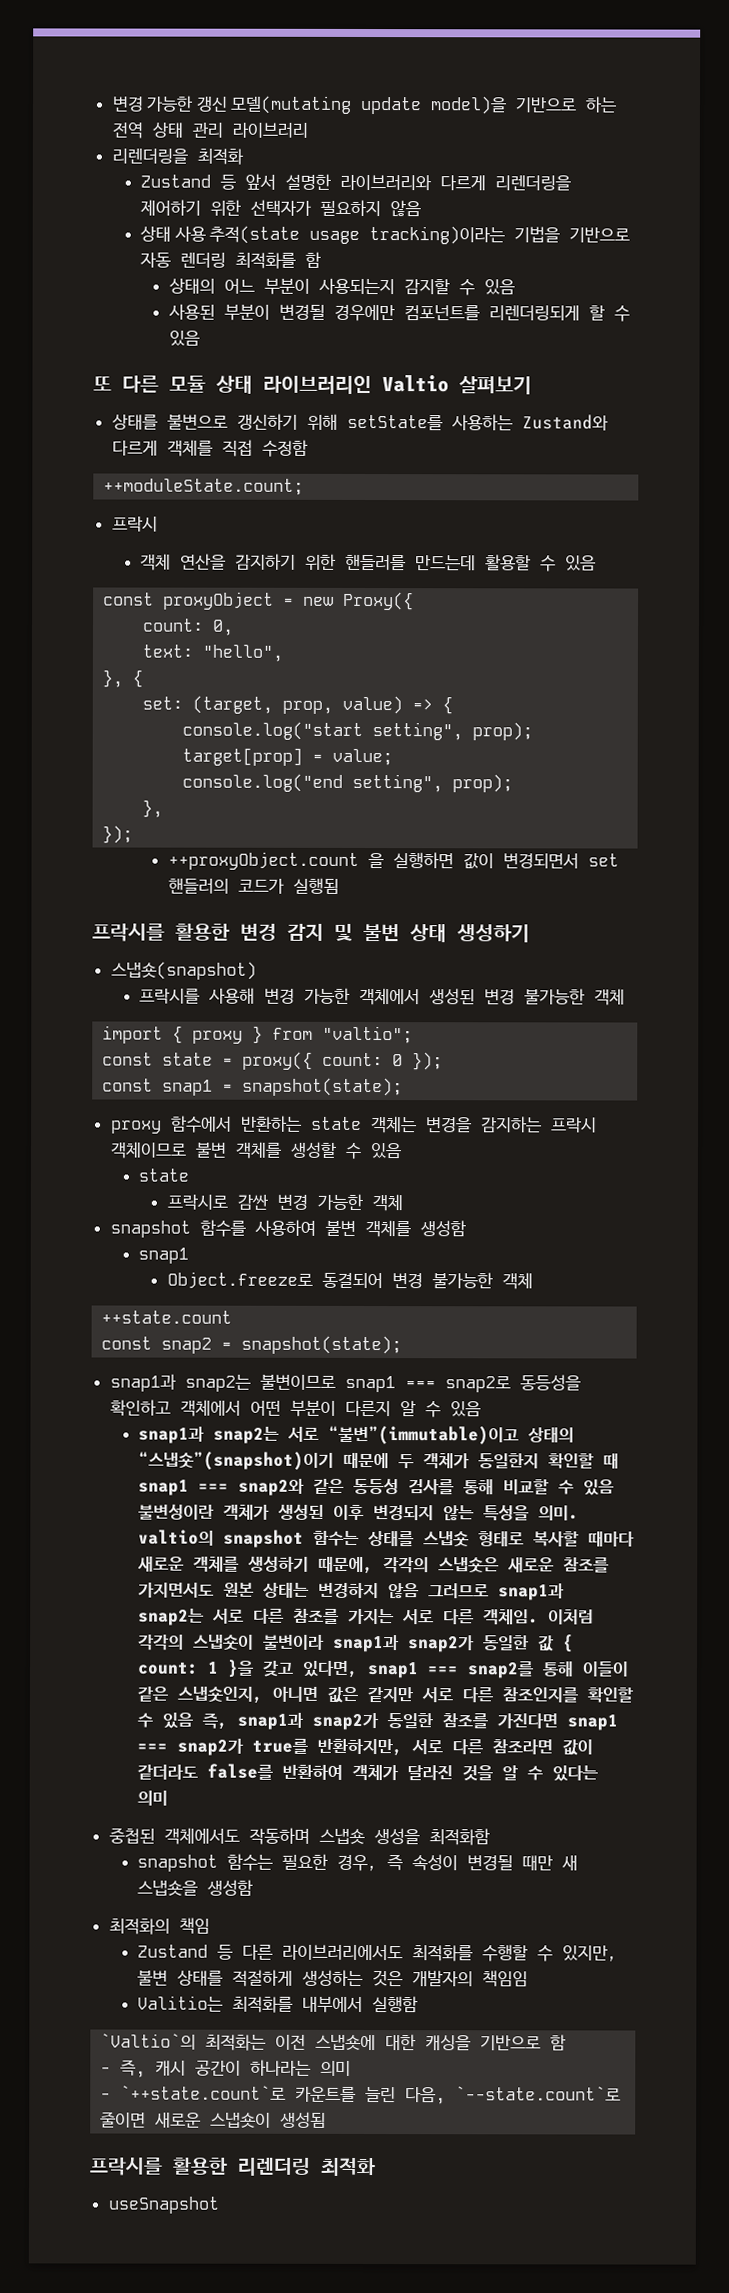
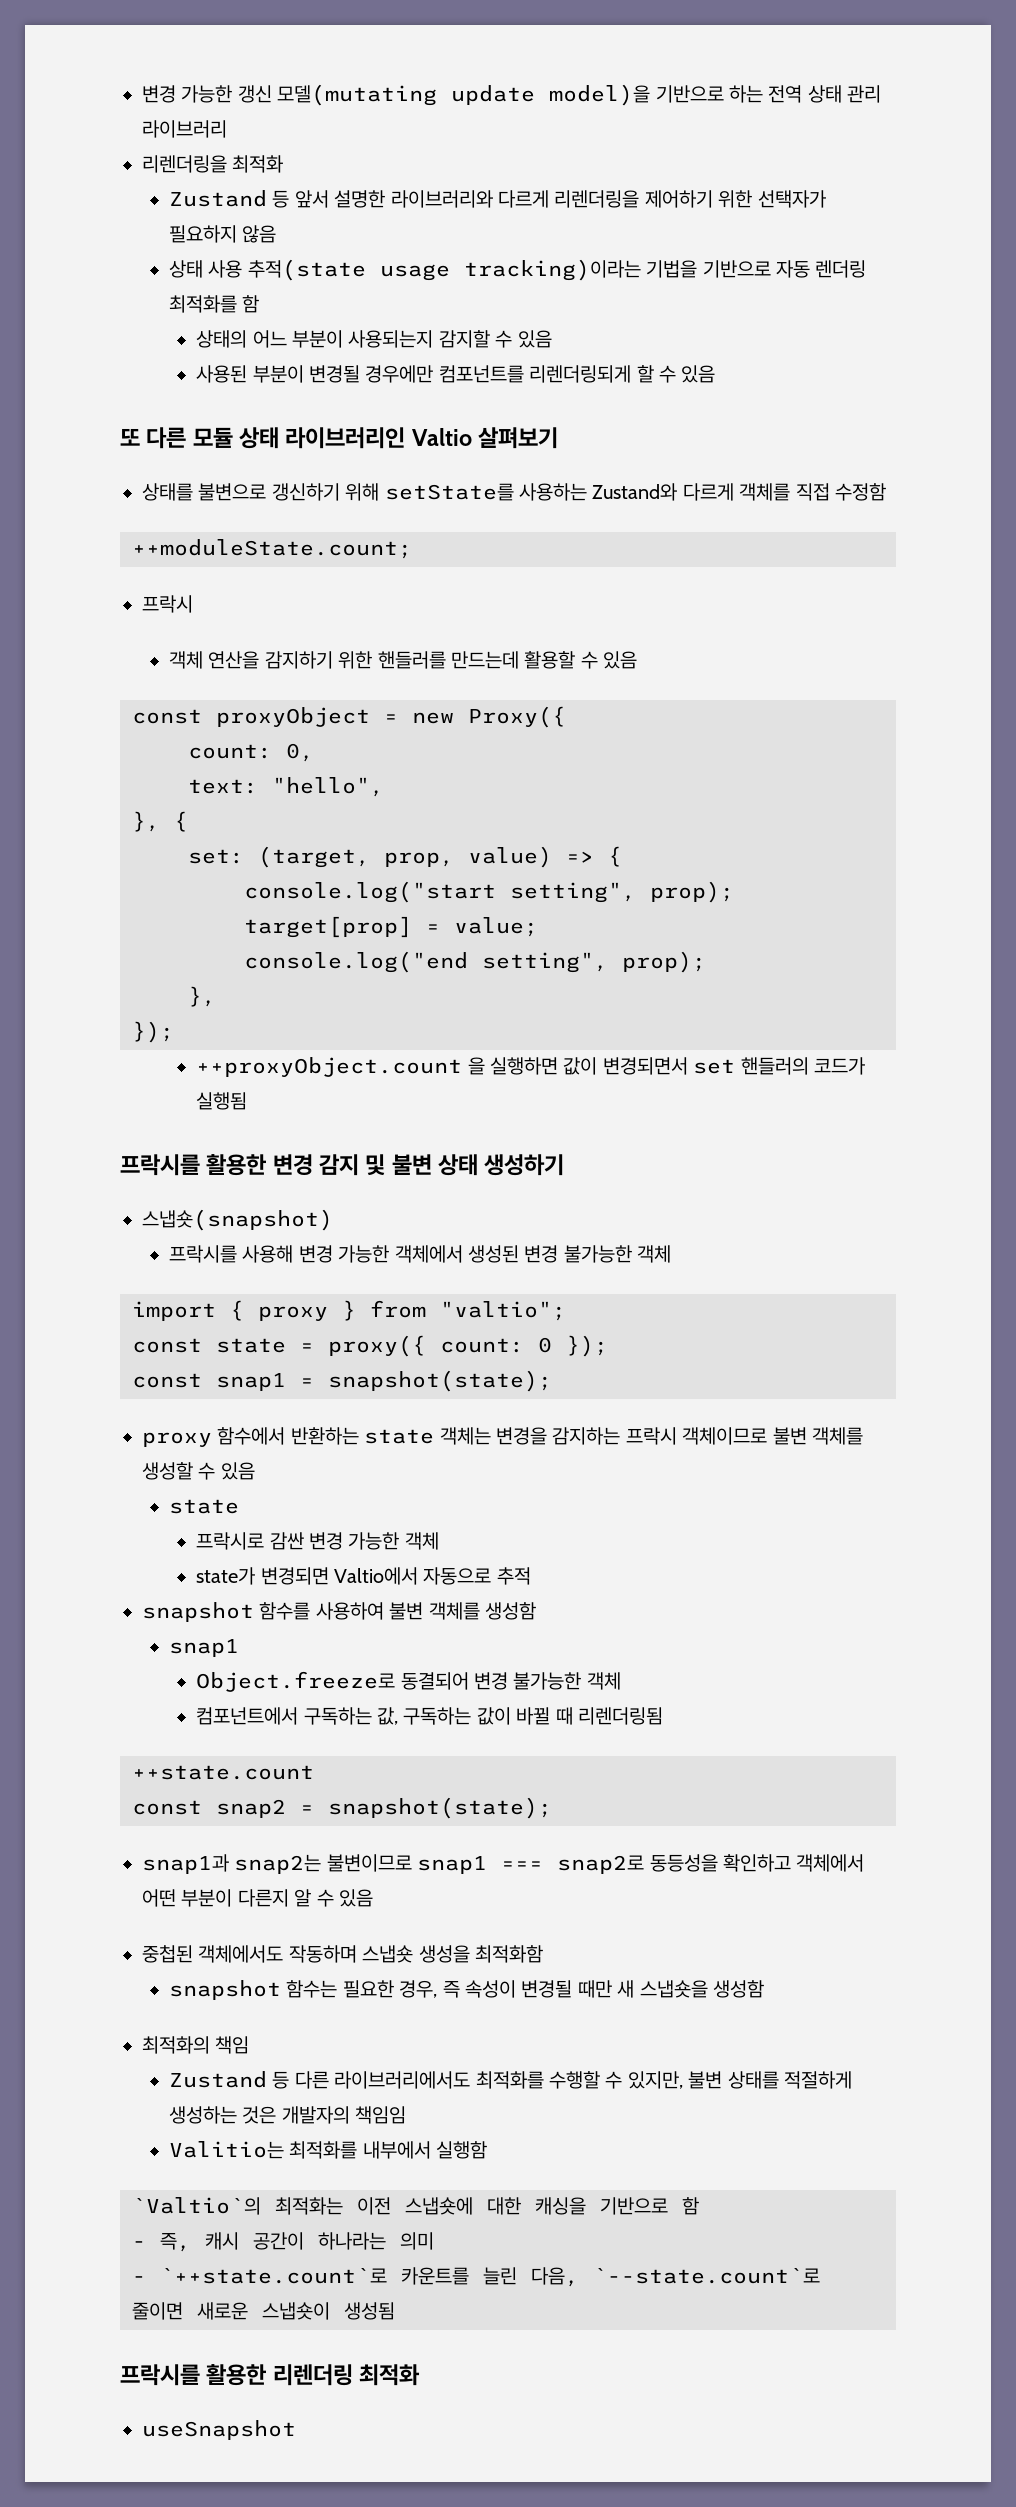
(403, 1203) none -> [196,1567,531,1585] // state가 변경되면 Valtio에서 자동으로 추적
(533, 1281) none -> [196,1707,663,1725] // 컴포넌트에서 구독하는 값, 구독하는 값이 바뀔 때 리렌더링됨
[138,1425,575,1445] [138,1451,620,1470] [138,1477,616,1496] [138,1503,580,1521] [138,1529,636,1548] [137,1555,611,1575] [138,1582,566,1601] [138,1608,595,1626] [138,1634,575,1653] [137,1659,630,1679] [137,1686,635,1704] [137,1712,619,1731] [137,1738,594,1757] [137,1763,600,1782] [137,1790,169,1806] // snap1과 snap2는 서로 “불변”(immutable)이고 상태의 “스냅숏”(snapshot)이기 때문에 두 객체가 동일한지 확인할 때 snap1 === snap2와 같은 동등성 검사를 통해 비교할 수 있음 불변성이란 객체가 생성된 이후 변경되지 않는 특성을 의미. valtio의 snapshot 함수는 상태를 스냅숏 형태로 복사할 때마다 새로운 객체를 생성하기 때문에, 각각의 스냅숏은 새로운 참조를 가지면서도 원본 상태는 변경하지 않음 그러므로 snap1과 snap2는 서로 다른 참조를 가지는 서로 다른 객체임. 이처럼 각각의 스냅숏이 불변이라 snap1과 snap2가 동일한 값 { count: 1 }을 갖고 있다면, snap1 === snap2를 통해 이들이 같은 스냅숏인지, 아니면 값은 같지만 서로 다른 참조인지를 확인할 수 있음 즉, snap1과 snap2가 동일한 참조를 가진다면 snap1 === snap2가 true를 반환하지만, 서로 다른 참조라면 값이 같더라도 false를 반환하여 객체가 달라진 것을 알 수 있다는 의미 -> (373, 1898) none

